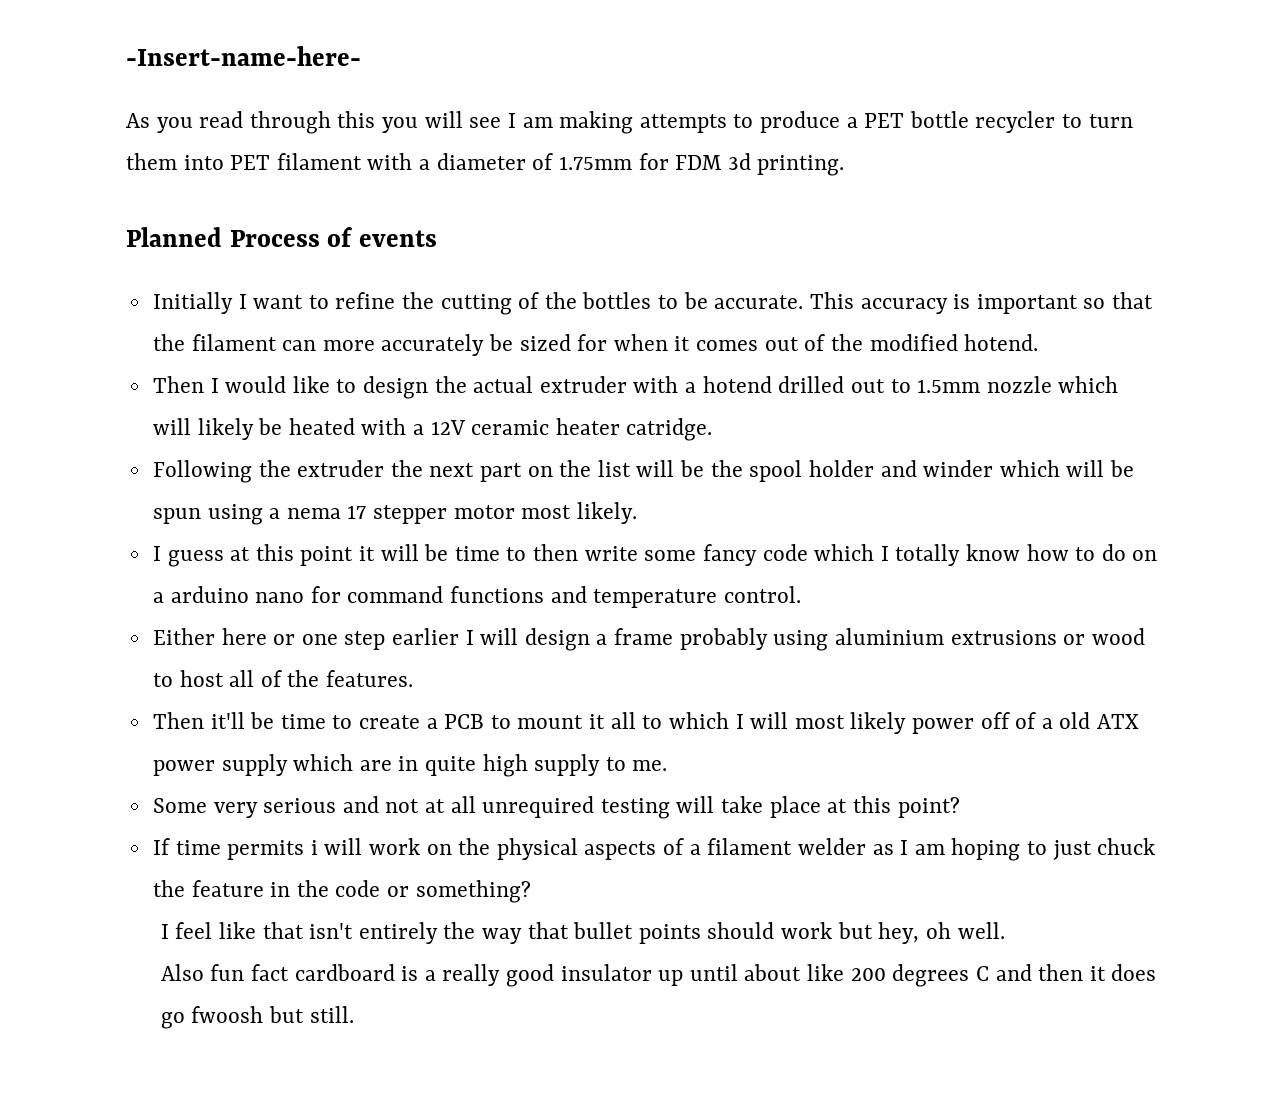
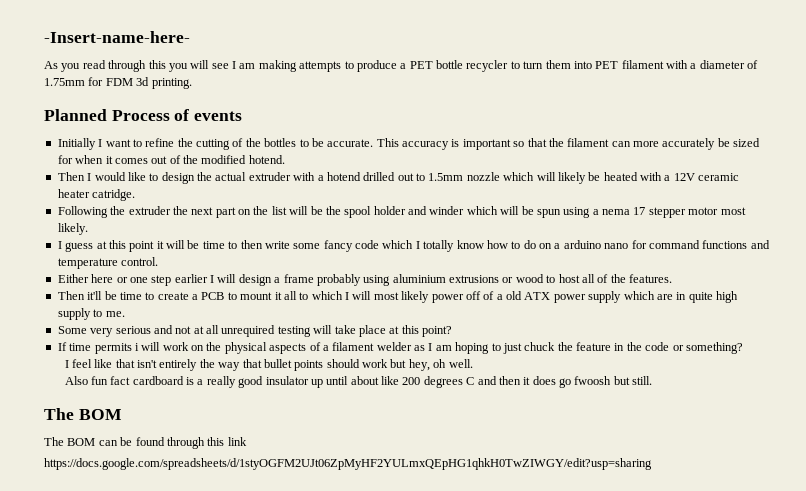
(354, 1014) none -> [44,408,122,420] [44,437,247,449] [44,458,652,470] // The BOM // The BOM can be found through this link // https://docs.google.com/spreadsheets/d/1styOGFM2UJt06ZpMyHF2YULmxQEpHG1qhkH0TwZIWGY/edit?usp=sharing

